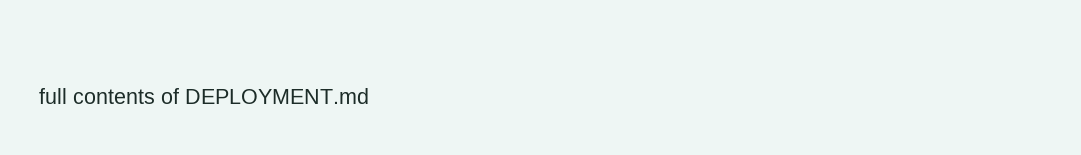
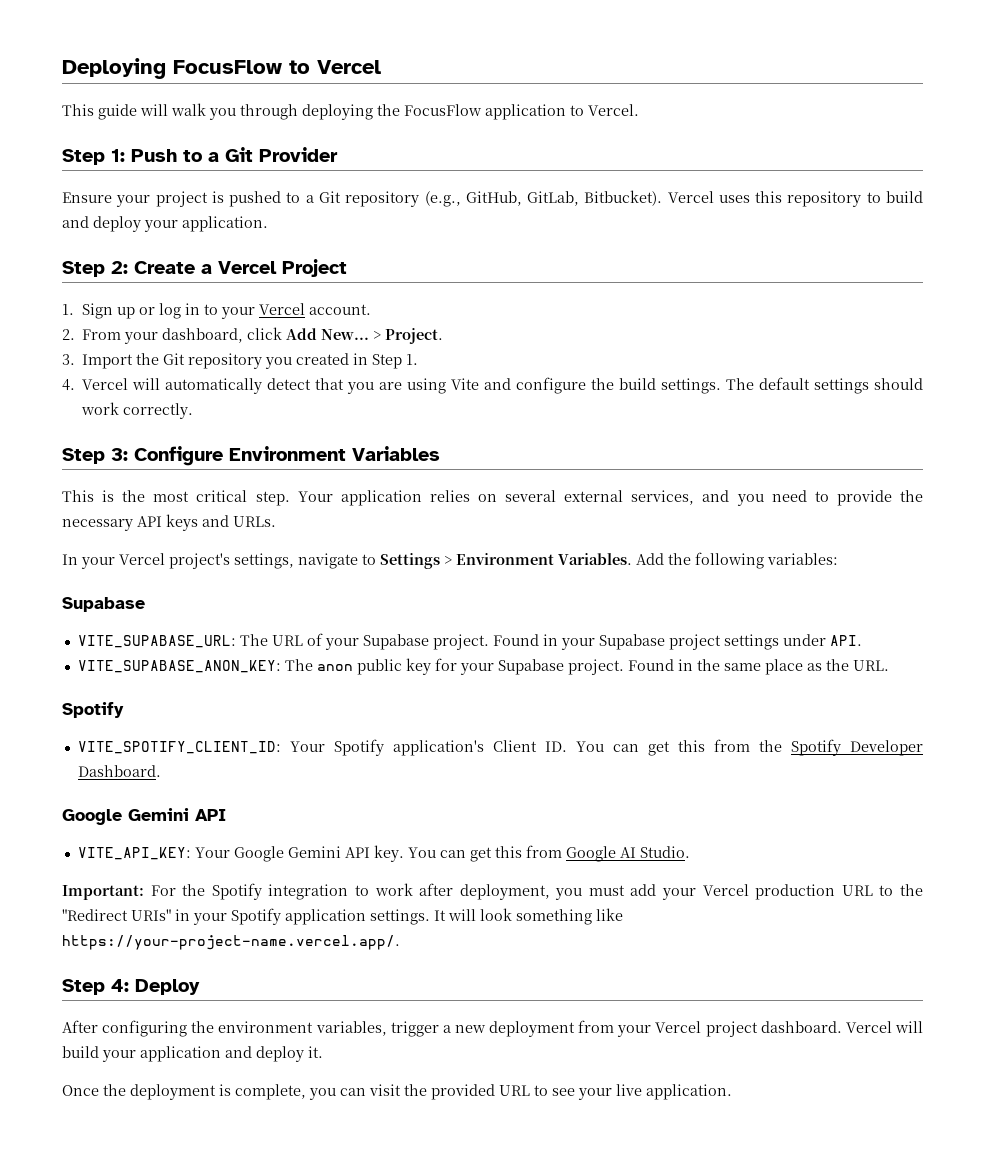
[39,88,369,104] full contents of DEPLOYMENT.md -> [62,58,381,79] [62,103,639,120] [62,147,338,165] [62,190,924,207] [62,216,268,232] [62,259,347,277] [62,303,372,319] [62,327,444,344] [62,353,419,369] [62,377,923,394] [81,402,194,419] [62,446,440,466] [62,490,923,506] [62,514,276,531] [62,552,838,569] [62,597,145,612] [77,633,862,650] [77,658,889,675] [62,702,124,718] [77,739,923,756] [77,765,161,777] [62,808,226,825] [77,845,690,862] [62,883,924,900] [62,908,623,925] [62,935,400,950] [62,979,200,995] [62,1020,923,1037] [62,1046,323,1062] [62,1084,732,1100] Deploying FocusFlow to Vercel // This guide will walk you through deploying the FocusFlow application to Vercel. // Step 1: Push to a Git Provider // Ensure your project is pushed to a Git repository (e.g., GitHub, GitLab, Bitbucket). Vercel uses this repository to build and deploy your application. // Step 2: Create a Vercel Project // 1. Sign up or log in to your Vercel account. // 2. From your dashboard, click Add New... > Project. // 3. Import the Git repository you created in Step 1. // 4. Vercel will automatically detect that you are using Vite and configure the build settings. The default settings should work correctly. // Step 3: Configure Environment Variables // This is the most critical step. Your application relies on several external services, and you need to provide the necessary API keys and URLs. // In your Vercel project's settings, navigate to Settings > Environment Variables. Add the following variables: // Supabase // VITE_SUPABASE_URL: The URL of your Supabase project. Found in your Supabase project settings under API. // VITE_SUPABASE_ANON_KEY: The anon public key for your Supabase project. Found in the same place as the URL. // Spotify // VITE_SPOTIFY_CLIENT_ID: Your Spotify application's Client ID. You can get this from the Spotify Developer Dashboard. // Google Gemini API // VITE_API_KEY: Your Google Gemini API key. You can get this from Google AI Studio. // Important: For the Spotify integration to work after deployment, you must add your Vercel production URL to the "Redirect URIs" in your Spotify application settings. It will look something like https://your-project-name.vercel.app/. // Step 4: Deploy // After configuring the environment variables, trigger a new deployment from your Vercel project dashboard. Vercel will build your application and deploy it. // Once the deployment is complete, you can visit the provided URL to see your live application.

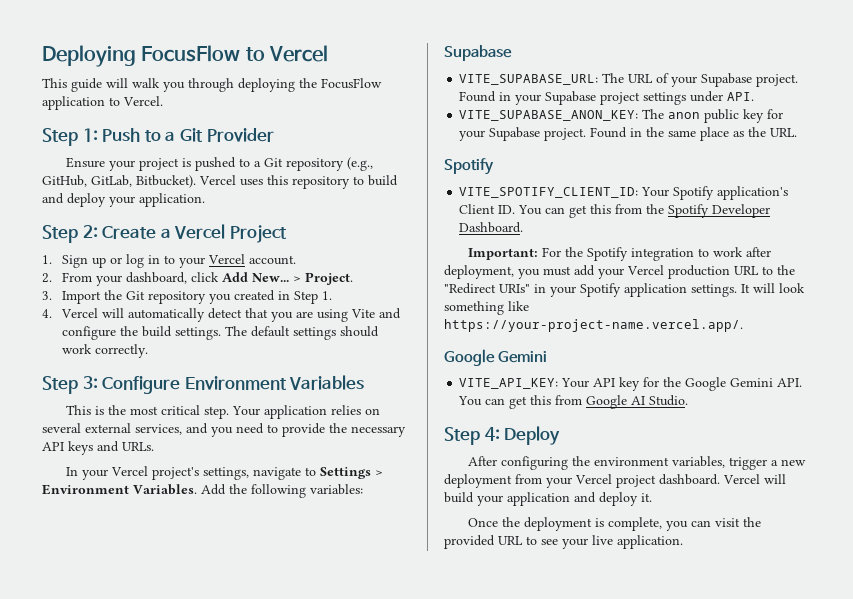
[62,808,226,825] [77,845,690,862] // Google Gemini API // VITE_API_KEY: Your Google Gemini API key. You can get this from Google AI Studio. -> (524, 227) none
(400, 942) none -> [444,349,547,366] [459,377,803,391] [458,395,689,409] // Google Gemini // VITE_API_KEY: Your API key for the Google Gemini API. You can get this from Google AI Studio.

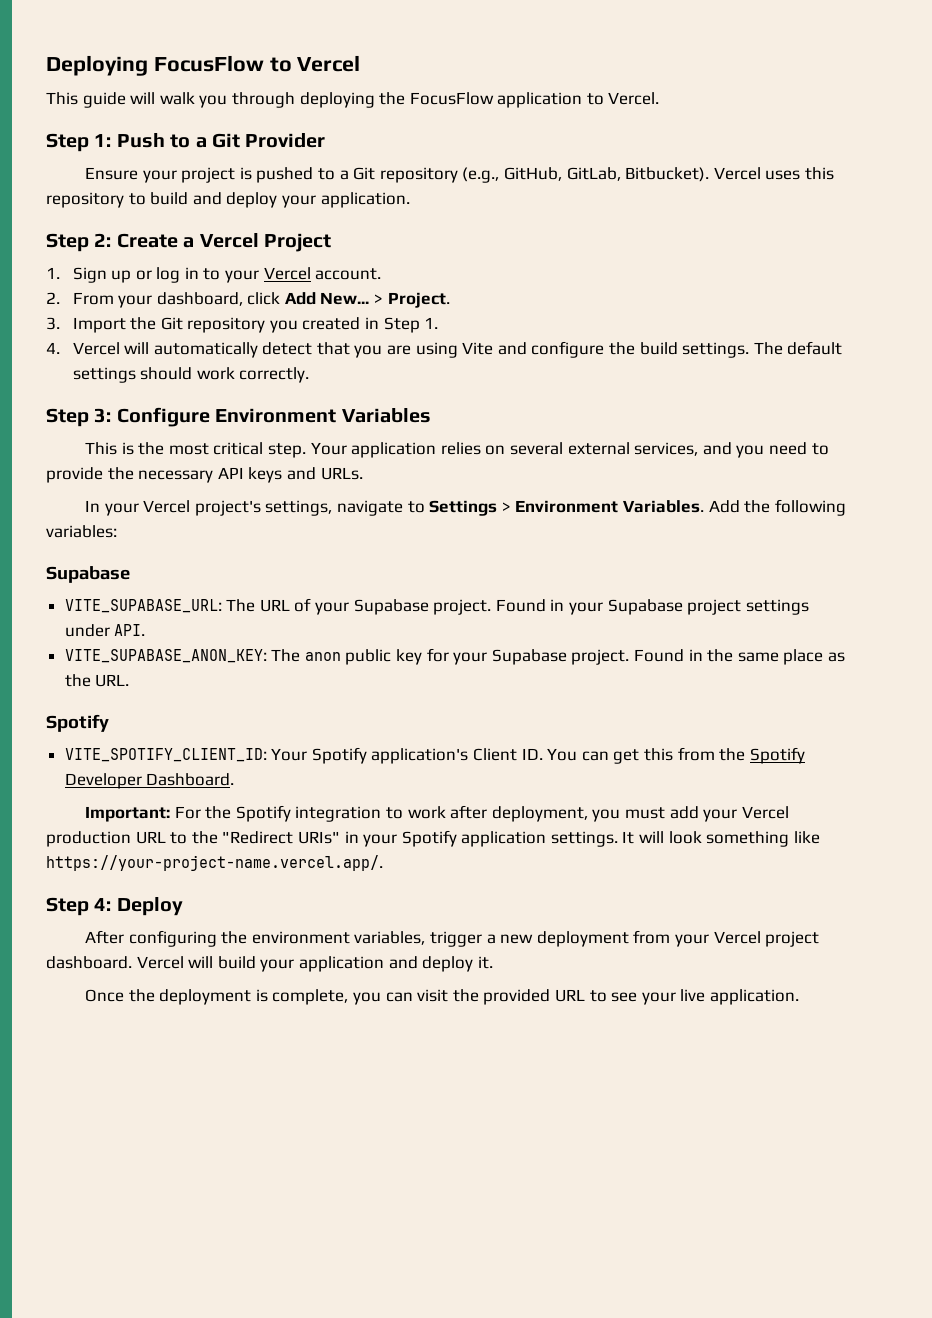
[444,349,547,366] [459,377,803,391] [458,395,689,409] // Google Gemini // VITE_API_KEY: Your API key for the Google Gemini API. You can get this from Google AI Studio. -> (383, 863) none

